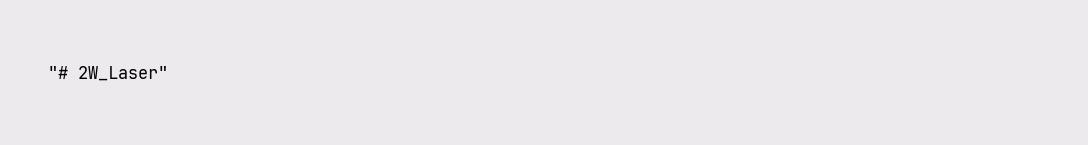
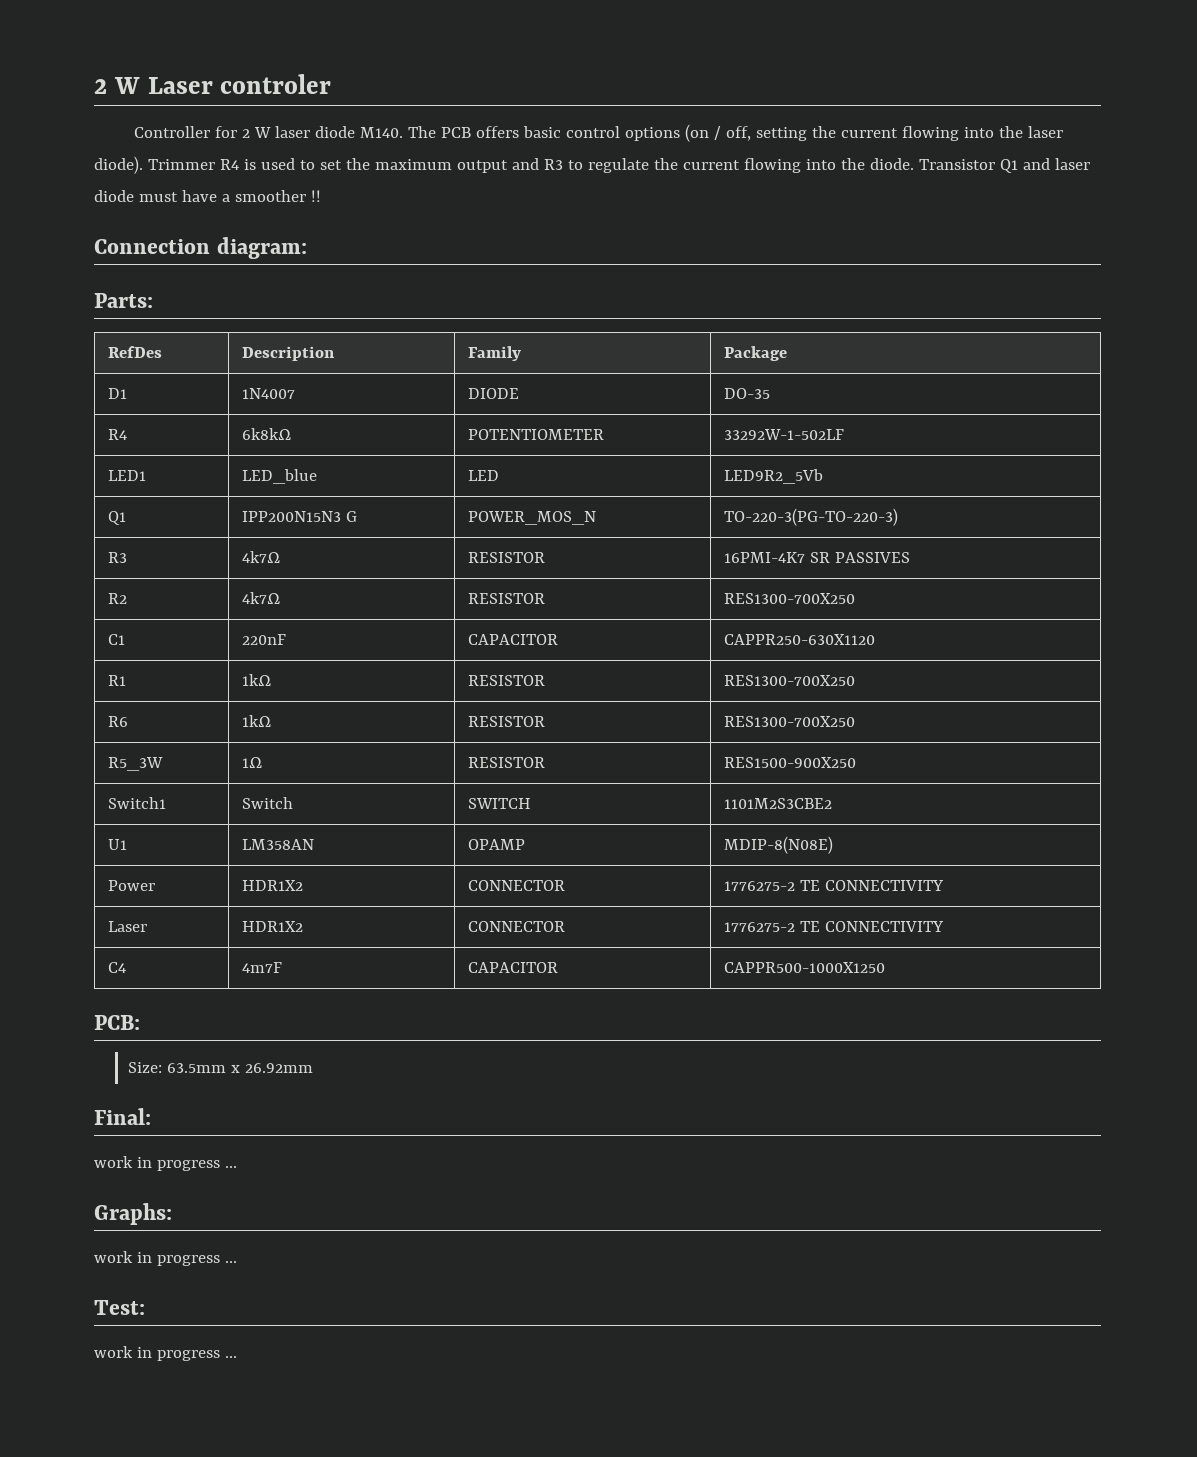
[48,66,168,81] "# 2W_Laser" -> [94,74,332,94] [134,124,1064,142] [94,156,1090,174] [94,190,321,202] [94,237,307,259] [94,293,153,308] [107,346,162,358] [241,346,335,361] [467,346,521,361] [723,346,787,361] [107,388,127,399] [241,388,295,399] [467,388,519,399] [723,388,770,399] [107,429,127,440] [241,428,291,440] [467,429,604,440] [723,429,844,440] [107,470,146,481] [241,469,317,484] [467,470,499,481] [723,469,823,484] [107,511,126,525] [241,511,357,522] [467,511,596,525] [723,508,898,526] [107,552,127,563] [241,551,280,563] [467,552,545,563] [723,552,910,563] [107,593,127,604] [241,592,280,604] [467,593,545,604] [723,593,855,604] [107,634,125,645] [241,634,286,645] [467,634,558,645] [723,634,875,645] [107,675,126,686] [241,674,271,686] [467,675,545,686] [723,675,855,686] [107,716,128,727] [241,715,271,727] [467,716,545,727] [723,716,855,727] [107,757,163,771] [241,757,262,768] [467,757,545,768] [723,757,856,768] [107,797,166,809] [241,797,293,809] [467,798,531,809] [723,798,832,809] [107,839,127,850] [241,839,314,850] [467,839,525,850] [723,836,833,854] [107,880,155,891] [241,880,303,891] [467,880,565,891] [723,880,944,891] [107,921,147,932] [241,921,303,932] [467,921,565,932] [723,921,944,932] [107,962,126,973] [241,962,282,973] [467,962,558,973] [723,962,885,973] [94,1015,140,1030] [128,1062,314,1073] [94,1108,151,1125] [94,1156,237,1171] [94,1203,172,1225] [94,1251,237,1266] [94,1300,145,1315] [94,1346,237,1361] 2 W Laser controler // Controller for 2 W laser diode M140. The PCB offers basic control options (on / off, setting the current flowing into the laser diode). Trimmer R4 is used to set the maximum output and R3 to regulate the current flowing into the diode. Transistor Q1 and laser diode must have a smoother !! // Connection diagram: // Parts: // RefDes | Description | Family | Package // D1 | 1N4007 | DIODE | DO-35 // R4 | 6k8kΩ | POTENTIOMETER | 33292W-1-502LF // LED1 | LED_blue | LED | LED9R2_5Vb // Q1 | IPP200N15N3 G | POWER_MOS_N | TO-220-3(PG-TO-220-3) // R3 | 4k7Ω | RESISTOR | 16PMI-4K7 SR PASSIVES // R2 | 4k7Ω | RESISTOR | RES1300-700X250 // C1 | 220nF | CAPACITOR | CAPPR250-630X1120 // R1 | 1kΩ | RESISTOR | RES1300-700X250 // R6 | 1kΩ | RESISTOR | RES1300-700X250 // R5_3W | 1Ω | RESISTOR | RES1500-900X250 // Switch1 | Switch | SWITCH | 1101M2S3CBE2 // U1 | LM358AN | OPAMP | MDIP-8(N08E) // Power | HDR1X2 | CONNECTOR | 1776275-2 TE CONNECTIVITY // Laser | HDR1X2 | CONNECTOR | 1776275-2 TE CONNECTIVITY // C4 | 4m7F | CAPACITOR | CAPPR500-1000X1250 // PCB: // Size: 63.5mm x 26.92mm // Final: // work in progress ... // Graphs: // work in progress ... // Test: // work in progress ...

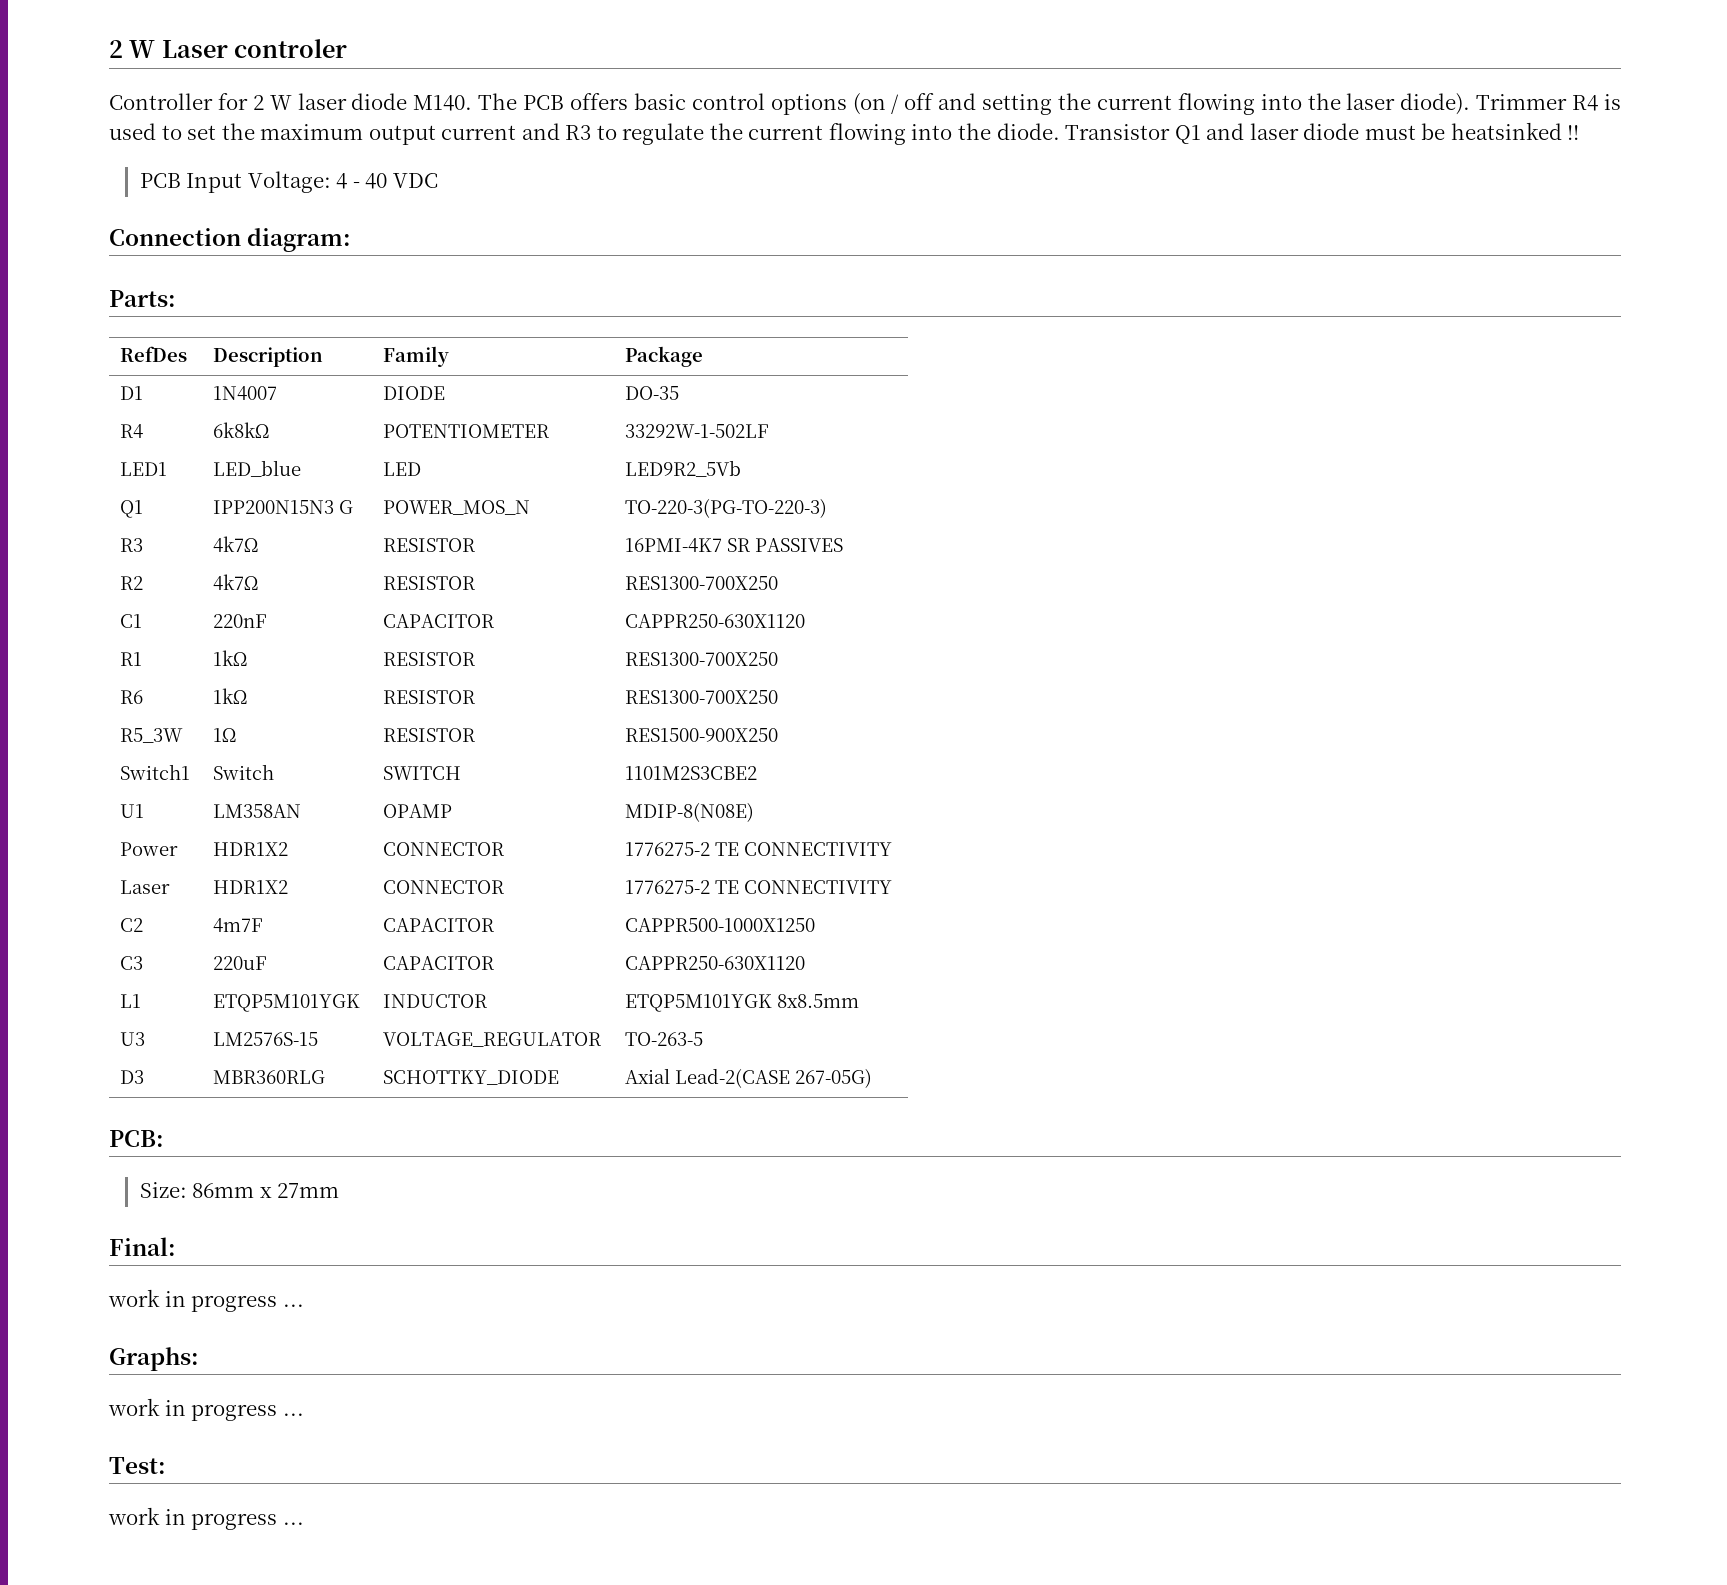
[726,126,752,141] off, -> [904,93,977,110] off and
(508, 166) none -> [441,125,517,140] current
[181,190,321,202] have a smoother !! -> [1421,122,1580,140] [139,171,438,193] be heatsinked !! // PCB Input Voltage: 4 - 40 VDC
[107,962,126,973] C4 -> [120,918,144,932] C2
(885, 967) none -> [120,956,144,970] [213,956,268,970] [383,956,495,970] [625,956,806,970] [120,994,142,1008] [213,994,361,1012] [383,994,488,1008] [625,994,860,1012] [120,1032,146,1046] [213,1032,319,1046] [383,1032,602,1047] [625,1032,704,1046] [120,1070,145,1084] [213,1070,326,1084] [383,1070,560,1085] [625,1068,873,1088] // C3 | 220uF | CAPACITOR | CAPPR250-630X1120 // L1 | ETQP5M101YGK | INDUCTOR | ETQP5M101YGK 8x8.5mm // U3 | LM2576S-15 | VOLTAGE_REGULATOR | TO-263-5 // D3 | MBR360RLG | SCHOTTKY_DIODE | Axial Lead-2(CASE 267-05G)
[167,1063,314,1073] 63.5mm x 26.92mm -> [192,1183,340,1198] 86mm x 27mm

